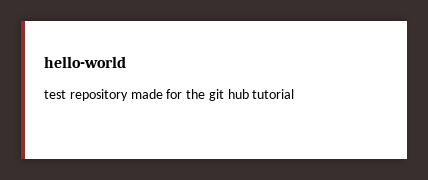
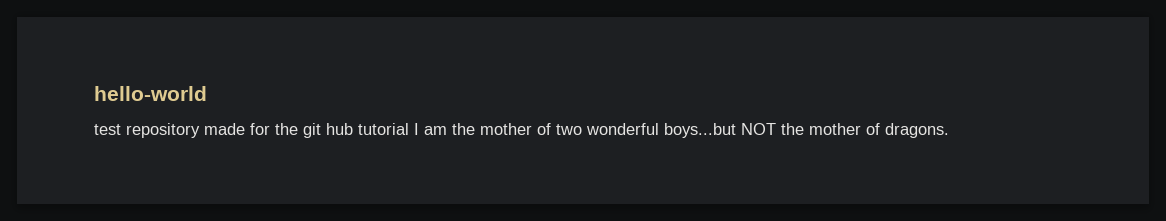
(295, 94) none -> [414,123,949,138] I am the mother of two wonderful boys...but NOT the mother of dragons.

